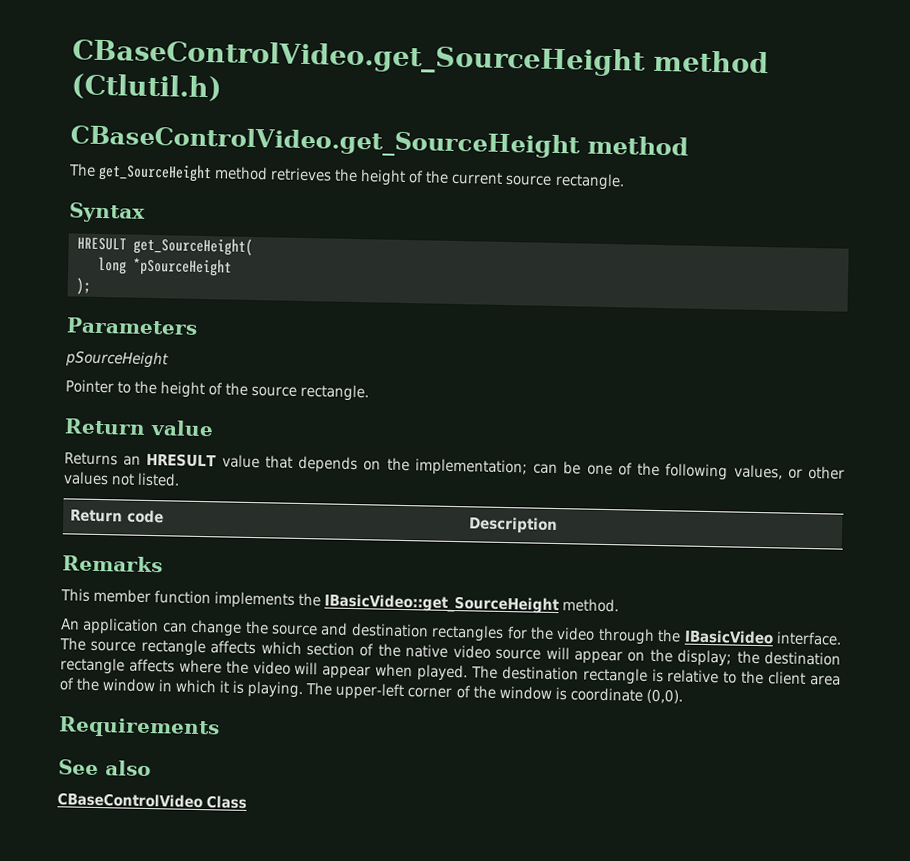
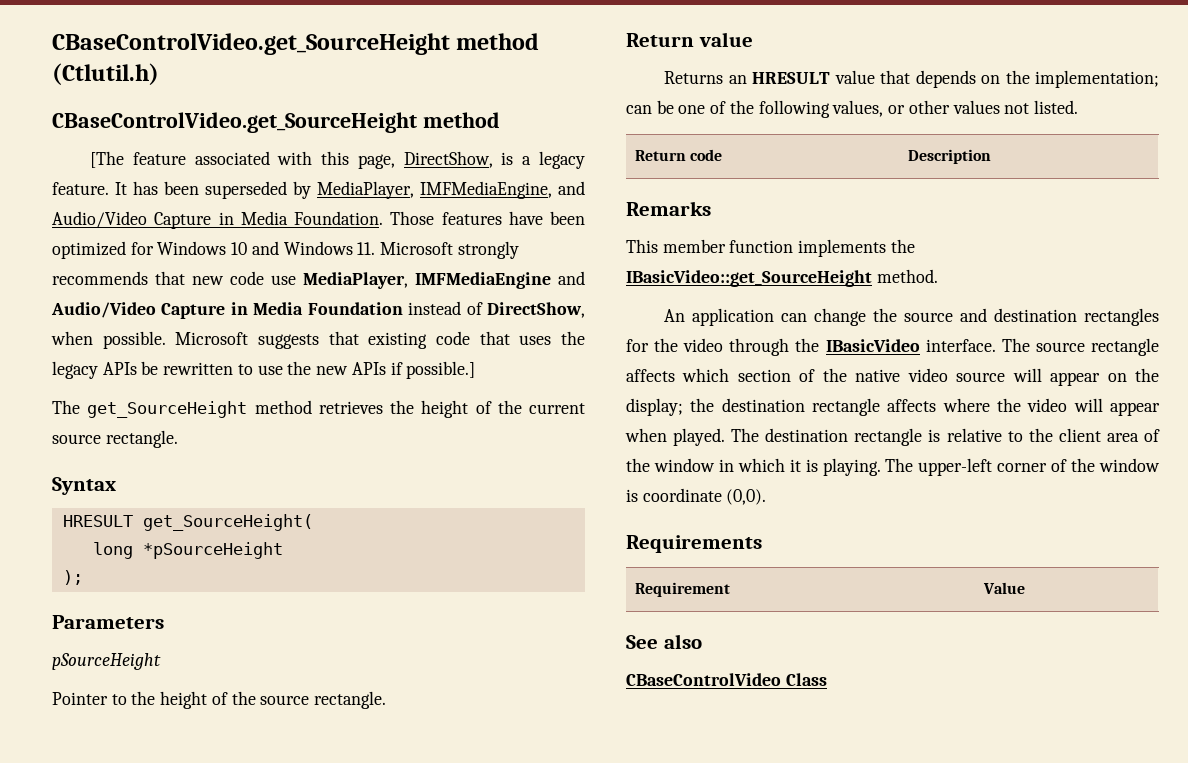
(689, 145) none -> [90,151,585,169] [52,181,585,199] [52,211,585,229] [52,241,519,259] [52,271,585,289] [51,301,585,319] [51,331,586,349] [52,361,476,379] // [The feature associated with this page, DirectShow, is a legacy feature. It has been superseded by MediaPlayer, IMFMediaEngine, and Audio/Video Capture in Media Foundation. Those features have been optimized for Windows 10 and Windows 11. Microsoft strongly recommends that new code use MediaPlayer, IMFMediaEngine and Audio/Video Capture in Media Foundation instead of DirectShow, when possible. Microsoft suggests that existing code that uses the legacy APIs be rewritten to use the new APIs if possible.]
(220, 727) none -> [634,582,730,597] [982,582,1025,594] // Requirement | Value

